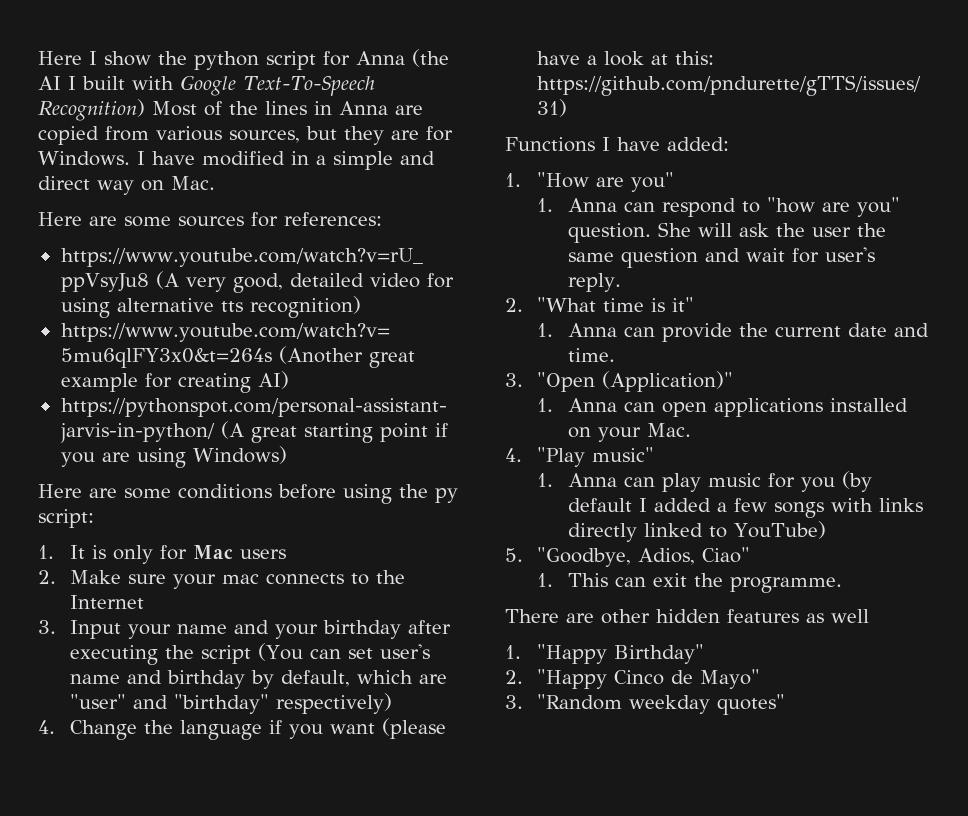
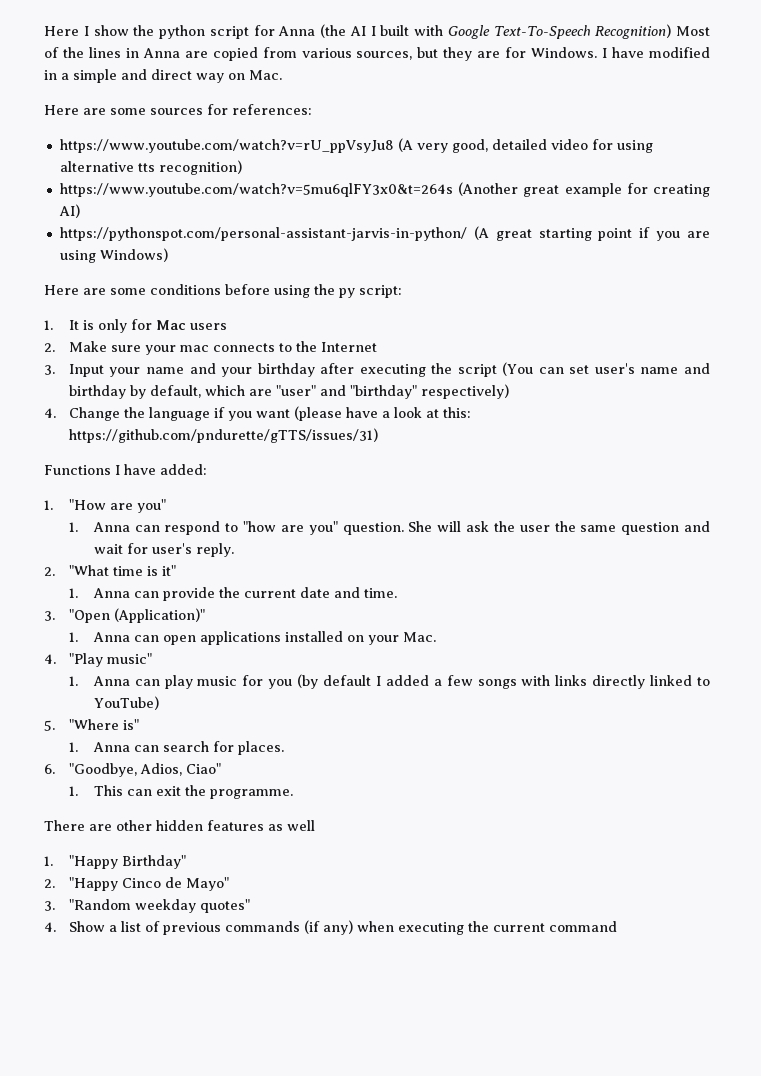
(523, 555) none -> [68,719,139,730] [68,741,284,755] [44,764,55,774] "Where is" // 1. Anna can search for places. // 6.
(785, 704) none -> [44,920,617,935] // 4. Show a list of previous commands (if any) when executing the current command

